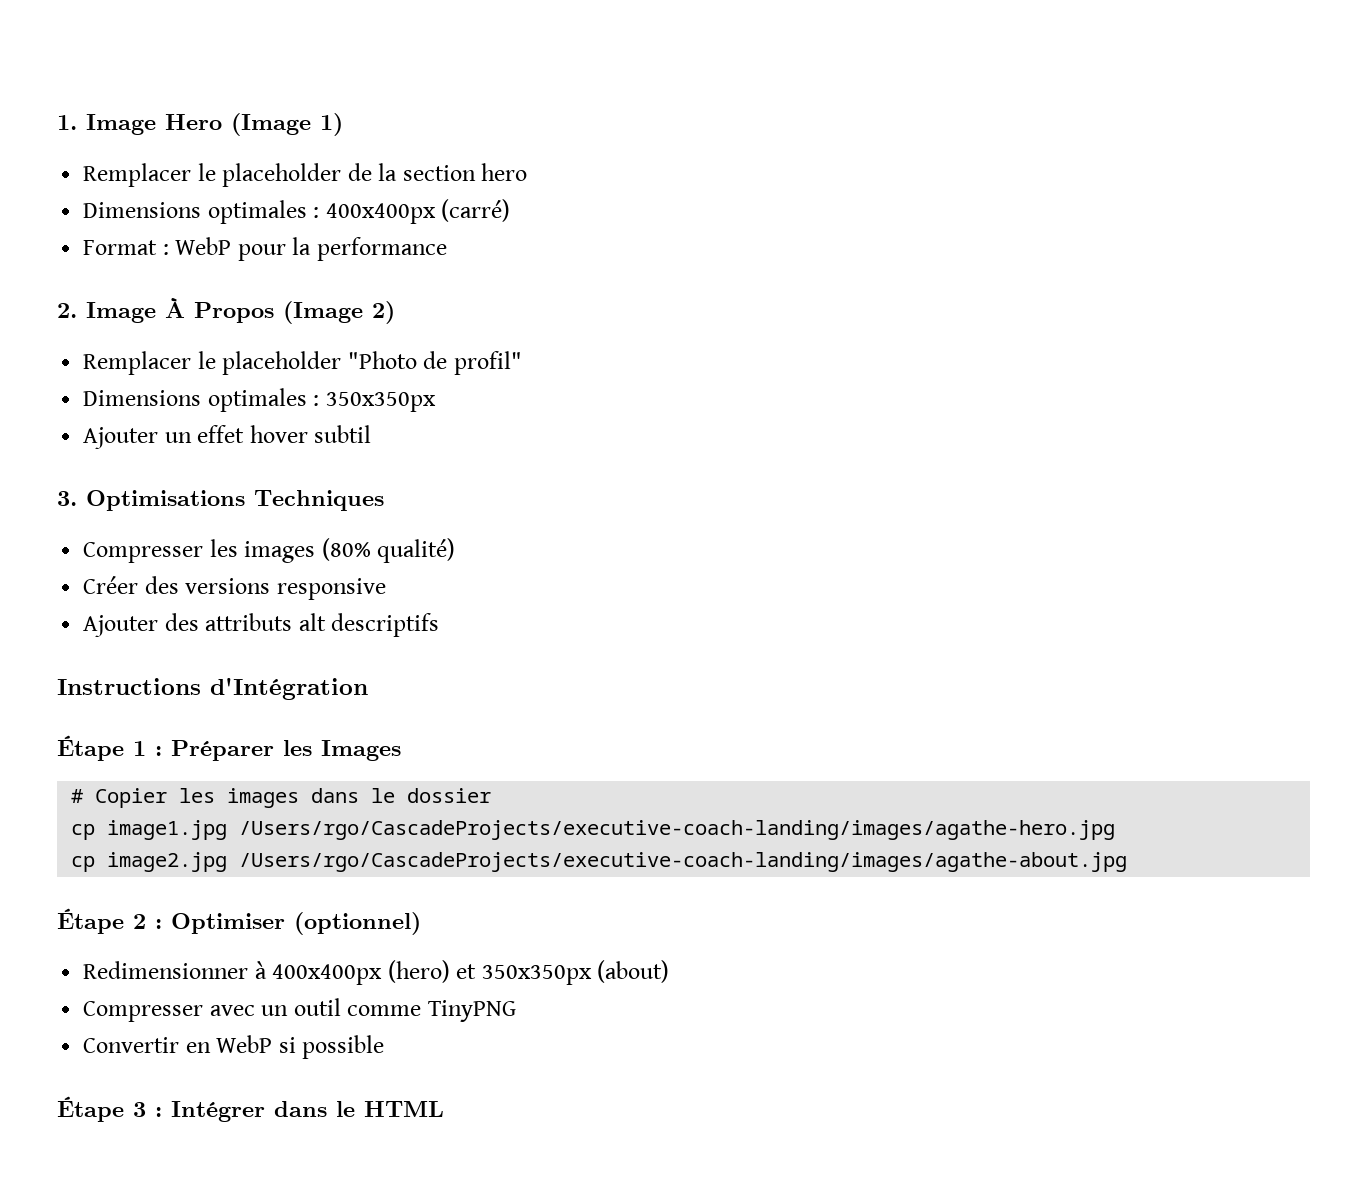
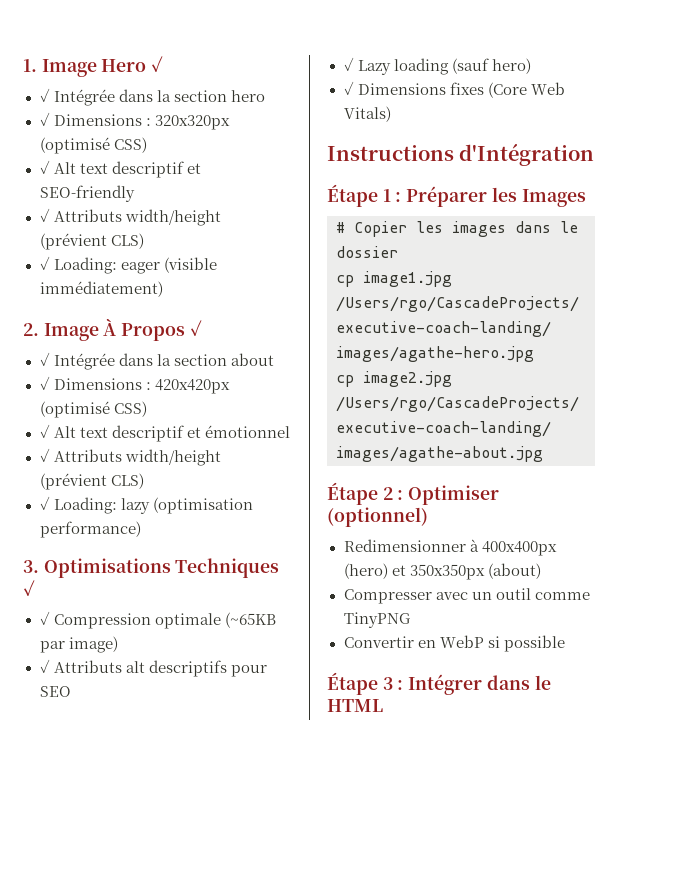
[231,113,343,136] [83,163,528,187] [83,199,511,224] [83,237,447,261] [57,298,395,324] [83,351,522,375] [83,388,436,412] [83,425,372,449] [57,490,384,511] [83,538,456,563] [83,576,386,600] [83,613,440,637] (Image 1) // Remplacer le placeholder de la section hero // Dimensions optimales : 400x400px (carré) // Format : WebP pour la performance // 2. Image À Propos (Image 2) // Remplacer le placeholder "Photo de profil" // Dimensions optimales : 350x350px // Ajouter un effet hover subtil // 3. Optimisations Techniques // Compresser les images (80% qualité) // Créer des versions responsive // Ajouter des attributs alt descriptifs -> [151,56,164,72] [39,88,265,106] [39,112,230,130] [39,137,147,154] [39,160,201,178] [39,185,135,202] [39,208,221,226] [39,233,144,250] [39,256,217,274] [39,281,163,297] [23,318,202,341] [39,352,274,370] [39,376,230,394] [39,401,147,418] [39,424,290,442] [39,448,221,466] [39,473,144,490] [39,496,253,514] [39,521,141,538] [23,558,280,578] [23,580,35,596] [39,611,276,629] [39,636,118,653] [39,659,267,677] [39,686,71,697] [343,57,531,75] [343,81,565,98] [343,106,391,122] ✓ // ✓ Intégrée dans la section hero // ✓ Dimensions : 320x320px (optimisé CSS) // ✓ Alt text descriptif et SEO-friendly // ✓ Attributs width/height (prévient CLS) // ✓ Loading: eager (visible immédiatement) // 2. Image À Propos ✓ // ✓ Intégrée dans la section about // ✓ Dimensions : 420x420px (optimisé CSS) // ✓ Alt text descriptif et émotionnel // ✓ Attributs width/height (prévient CLS) // ✓ Loading: lazy (optimisation performance) // 3. Optimisations Techniques ✓ // ✓ Compression optimale (~65KB par image) // ✓ Attributs alt descriptifs pour SEO // ✓ Lazy loading (sauf hero) // ✓ Dimensions fixes (Core Web Vitals)

